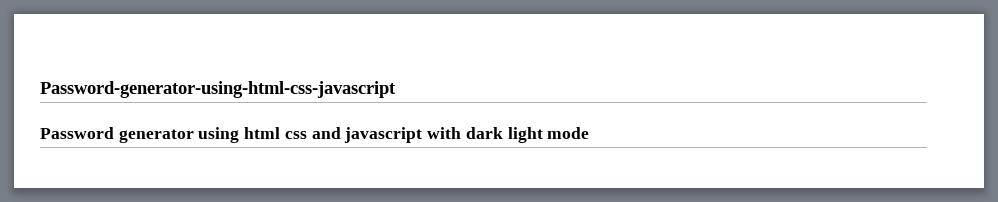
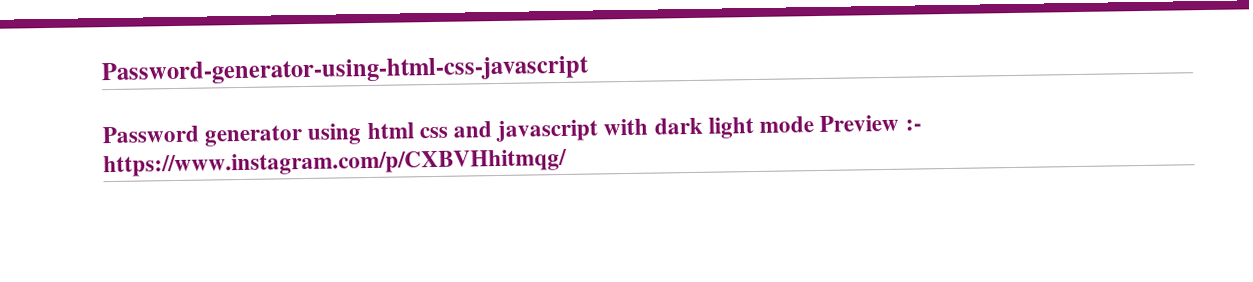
(590, 133) none -> [819,114,922,132] [103,148,567,178] Preview :- https://www.instagram.com/p/CXBVHhitmqg/

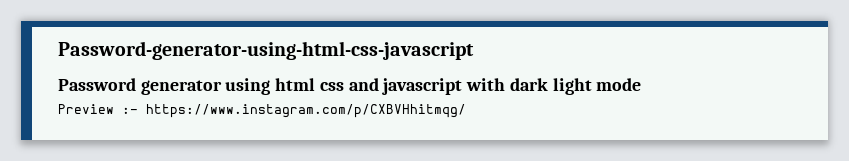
(815, 124) none -> (642, 84) //

